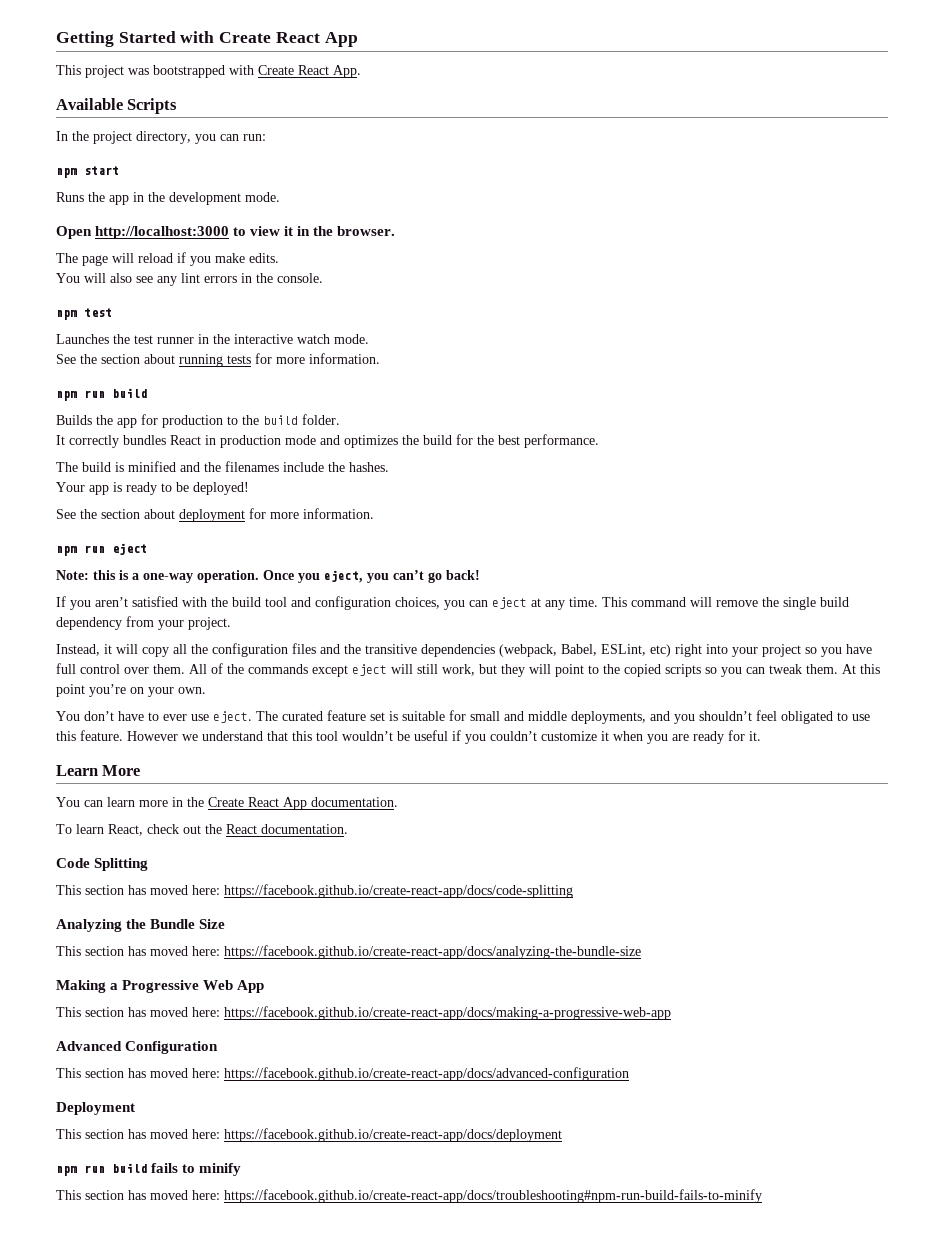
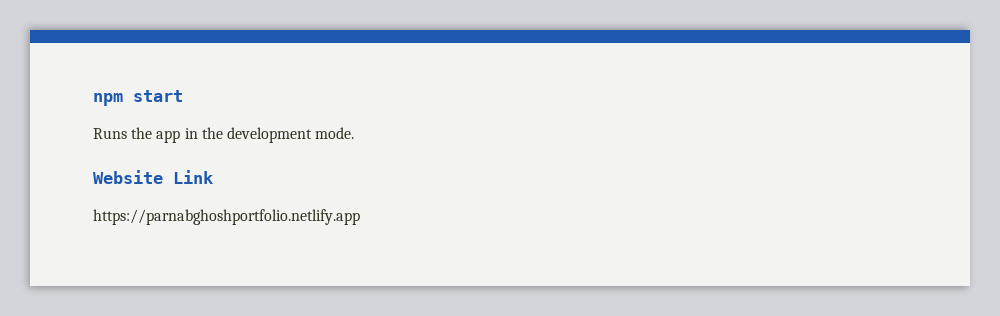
[56,31,358,47] [56,65,361,78] [56,98,178,114] [56,131,266,144] Getting Started with Create React App // This project was bootstrapped with Create React App. // Available Scripts // In the project directory, you can run: // -> (93, 99) none
[56,226,396,239] [56,252,279,266] [56,273,323,286] [56,308,112,320] [56,334,369,344] [56,353,380,367] [56,388,147,401] [56,414,340,428] [56,434,599,448] [56,461,389,472] [56,482,249,495] [56,508,374,522] [56,543,147,556] [56,570,480,583] [56,596,849,610] [56,616,231,630] [56,643,872,657] [56,663,880,677] [56,684,206,697] [56,710,870,724] [56,730,761,744] [56,765,141,776] [56,797,398,810] [56,824,348,836] [56,858,149,871] [56,884,573,898] [56,919,226,932] [56,945,641,959] [56,980,265,993] [56,1006,671,1020] [56,1041,219,1054] [56,1067,629,1081] [56,1102,135,1115] [56,1128,562,1142] [56,1163,242,1176] [56,1189,762,1203] Open http://localhost:3000 to view it in the browser. // The page will reload if you make edits. // You will also see any lint errors in the console. // npm test // Launches the test runner in the interactive watch mode. // See the section about running tests for more information. // npm run build // Builds the app for production to the build folder. // It correctly bundles React in production mode and optimizes the build for the best performance. // The build is minified and the filenames include the hashes. // Your app is ready to be deployed! // See the section about deployment for more information. // npm run eject // Note: this is a one-way operation. Once you eject, you can’t go back! // If you aren’t satisfied with the build tool and configuration choices, you can eject at any time. This command will remove the single build dependency from your project. // Instead, it will copy all the configuration files and the transitive dependencies (webpack, Babel, ESLint, etc) right into your project so you have full control over them. All of the commands except eject will still work, but they will point to the copied scripts so you can tweak them. At this point you’re on your own. // You don’t have to ever use eject. The curated feature set is suitable for small and middle deployments, and you shouldn’t feel obligated to use this feature. However we understand that this tool wouldn’t be useful if you couldn’t customize it when you are ready for it. // Learn More // You can learn more in the Create React App documentation. // To learn React, check out the React documentation. // Code Splitting // This section has moved here: https://facebook.github.io/create-react-app/docs/code-splitting // Analyzing the Bundle Size // This section has moved here: https://facebook.github.io/create-react-app/docs/analyzing-the-bundle-size // Making a Progressive Web App // This section has moved here: https://facebook.github.io/create-react-app/docs/making-a-progressive-web-app // Advanced Configuration // This section has moved here: https://facebook.github.io/create-react-app/docs/advanced-configuration // Deployment // This section has moved here: https://facebook.github.io/create-react-app/docs/deployment // npm run build fails to minify // This section has moved here: https://facebook.github.io/create-react-app/docs/troubleshooting#npm-run-build-fails-to-minify -> [93,170,213,184] [93,209,360,225] Website Link // https://parnabghoshportfolio.netlify.app

